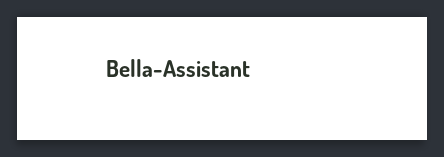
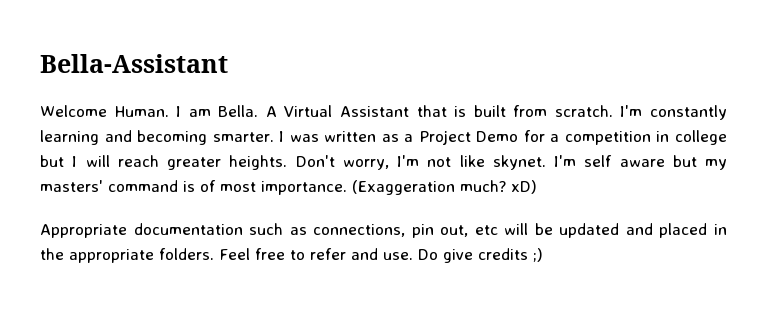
(250, 68) none -> [40,105,727,120] [40,130,727,145] [40,155,727,170] [40,180,537,195] [40,223,728,238] [40,248,543,263] // Welcome Human. I am Bella. A Virtual Assistant that is built from scratch. I'm constantly learning and becoming smarter. I was written as a Project Demo for a competition in college but I will reach greater heights. Don't worry, I'm not like skynet. I'm self aware but my masters' command is of most importance. (Exaggeration much? xD) // Appropriate documentation such as connections, pin out, etc will be updated and placed in the appropriate folders. Feel free to refer and use. Do give credits ;)

